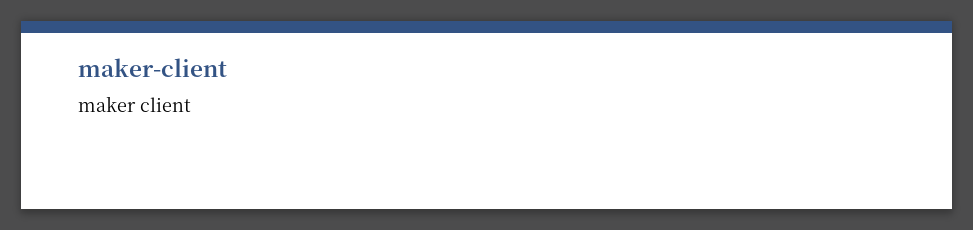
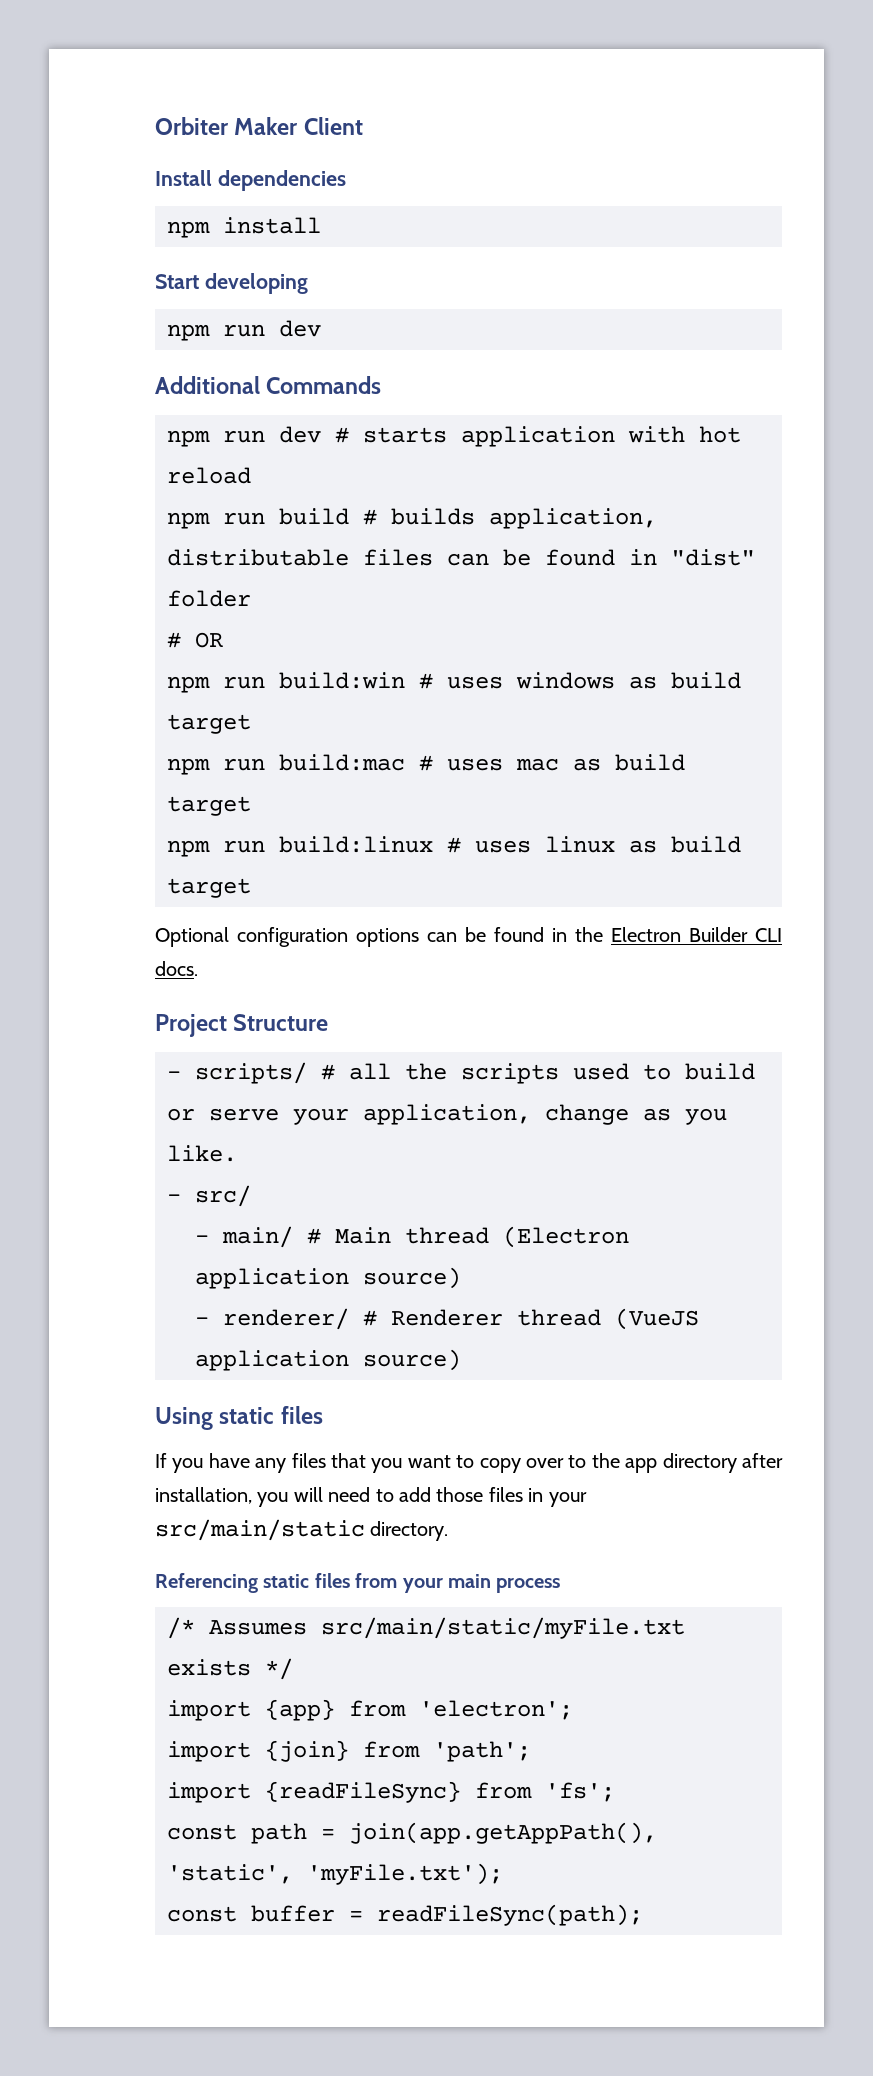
[78,58,227,77] [78,96,191,112] maker-client // maker client -> [155,117,363,135] [155,170,346,191] [167,217,321,238] [155,273,308,294] [167,320,321,341] [155,376,382,394] [167,426,741,447] [167,467,251,484] [167,508,657,529] [167,549,755,566] [167,590,251,607] [167,632,223,648] [167,672,741,693] [167,714,251,734] [167,754,685,775] [167,796,251,816] [167,836,741,857] [167,878,251,898] [155,927,782,947] [155,961,198,976] [155,1014,329,1037] [167,1062,755,1084] [167,1104,727,1125] [167,1145,237,1162] [167,1185,251,1207] [195,1226,629,1248] [195,1267,461,1289] [195,1308,699,1330] [195,1349,461,1371] [155,1406,323,1430] [155,1453,783,1473] [155,1487,587,1507] [155,1519,449,1541] [155,1573,561,1593] [167,1617,685,1639] [167,1658,293,1680] [167,1699,573,1721] [167,1740,531,1762] [167,1781,615,1803] [167,1822,657,1844] [167,1863,503,1885] [167,1904,643,1926] Orbiter Maker Client // Install dependencies // npm install // Start developing // npm run dev // Additional Commands // npm run dev # starts application with hot reload // npm run build # builds application, distributable files can be found in "dist" folder // # OR // npm run build:win # uses windows as build target // npm run build:mac # uses mac as build target // npm run build:linux # uses linux as build target // Optional configuration options can be found in the Electron Builder CLI docs. // Project Structure // - scripts/ # all the scripts used to build or serve your application, change as you like. // - src/ // - main/ # Main thread (Electron application source) // - renderer/ # Renderer thread (VueJS application source) // Using static files // If you have any files that you want to copy over to the app directory after installation, you will need to add those files in your src/main/static directory. // Referencing static files from your main process // /* Assumes src/main/static/myFile.txt exists */ // import {app} from 'electron'; // import {join} from 'path'; // import {readFileSync} from 'fs'; // const path = join(app.getAppPath(), 'static', 'myFile.txt'); // const buffer = readFileSync(path);

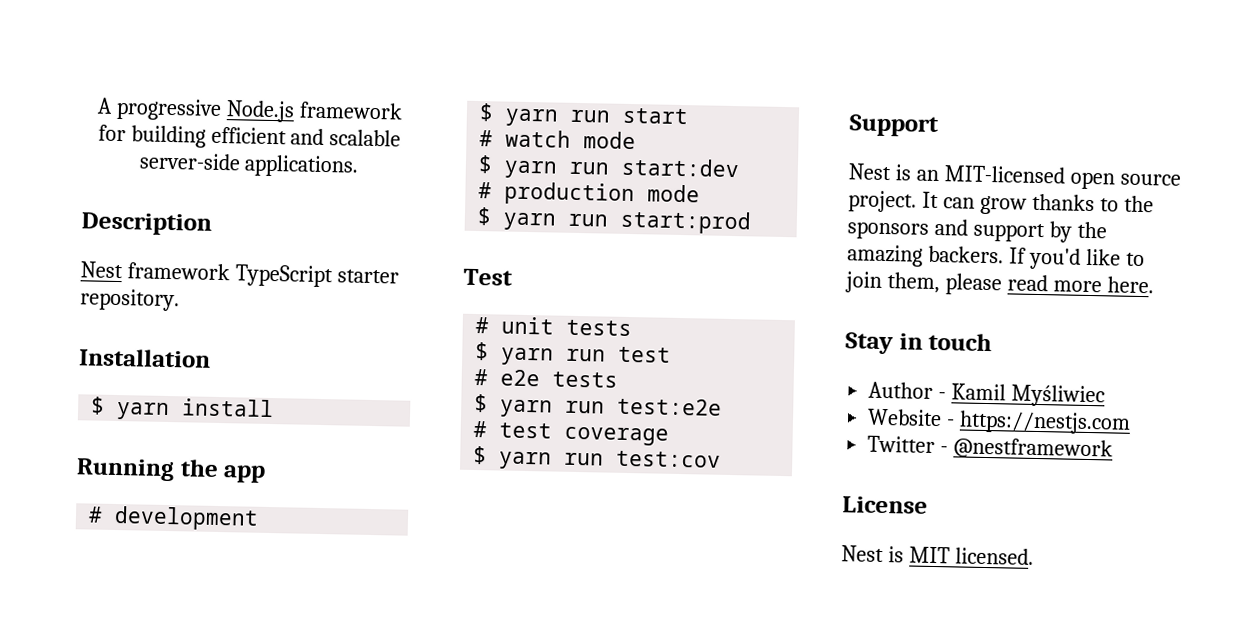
[155,117,363,135] [155,170,346,191] [167,217,321,238] [155,273,308,294] [167,320,321,341] [155,376,382,394] [167,426,741,447] [167,467,251,484] [167,508,657,529] [167,549,755,566] [167,590,251,607] [167,632,223,648] [167,672,741,693] [167,714,251,734] [167,754,685,775] [167,796,251,816] [167,836,741,857] [167,878,251,898] [155,927,782,947] [155,961,198,976] [155,1014,329,1037] [167,1062,755,1084] [167,1104,727,1125] [167,1145,237,1162] [167,1185,251,1207] [195,1226,629,1248] [195,1267,461,1289] [195,1308,699,1330] [195,1349,461,1371] [155,1406,323,1430] [155,1453,783,1473] [155,1487,587,1507] [155,1519,449,1541] [155,1573,561,1593] [167,1617,685,1639] [167,1658,293,1680] [167,1699,573,1721] [167,1740,531,1762] [167,1781,615,1803] [167,1822,657,1844] [167,1863,503,1885] [167,1904,643,1926] Orbiter Maker Client // Install dependencies // npm install // Start developing // npm run dev // Additional Commands // npm run dev # starts application with hot reload // npm run build # builds application, distributable files can be found in "dist" folder // # OR // npm run build:win # uses windows as build target // npm run build:mac # uses mac as build target // npm run build:linux # uses linux as build target // Optional configuration options can be found in the Electron Builder CLI docs. // Project Structure // - scripts/ # all the scripts used to build or serve your application, change as you like. // - src/ // - main/ # Main thread (Electron application source) // - renderer/ # Renderer thread (VueJS application source) // Using static files // If you have any files that you want to copy over to the app directory after installation, you will need to add those files in your src/main/static directory. // Referencing static files from your main process // /* Assumes src/main/static/myFile.txt exists */ // import {app} from 'electron'; // import {join} from 'path'; // import {readFileSync} from 'fs'; // const path = join(app.getAppPath(), 'static', 'myFile.txt'); // const buffer = readFileSync(path); -> [97,97,403,123] [97,124,402,148] [138,152,360,178] [81,212,212,236] [80,261,399,288] [80,288,180,312] [78,348,211,368] [90,396,275,421] [76,458,267,483] [88,505,260,531] [479,103,690,127] [479,129,637,150] [478,155,741,179] [478,181,701,207] [477,207,753,235] [463,268,513,286] [475,316,633,337] [475,342,672,366] [474,368,619,388] [474,393,723,418] [473,420,670,446] [473,445,722,470] [849,114,939,138] [848,163,1181,190] [848,190,1154,215] [847,218,1107,243] [847,244,1145,270] [845,271,1154,296] [845,332,993,355] [868,381,1106,408] [867,408,1132,435] [867,435,1114,461] [842,496,928,514] [841,545,1034,565] A progressive Node.js framework for building efficient and scalable server-side applications. // Description // Nest framework TypeScript starter repository. // Installation // $ yarn install // Running the app // # development // $ yarn run start // # watch mode // $ yarn run start:dev // # production mode // $ yarn run start:prod // Test // # unit tests // $ yarn run test // # e2e tests // $ yarn run test:e2e // # test coverage // $ yarn run test:cov // Support // Nest is an MIT-licensed open source project. It can grow thanks to the sponsors and support by the amazing backers. If you'd like to join them, please read more here. // Stay in touch // Author - Kamil Myśliwiec // Website - https://nestjs.com // Twitter - @nestframework // License // Nest is MIT licensed.

